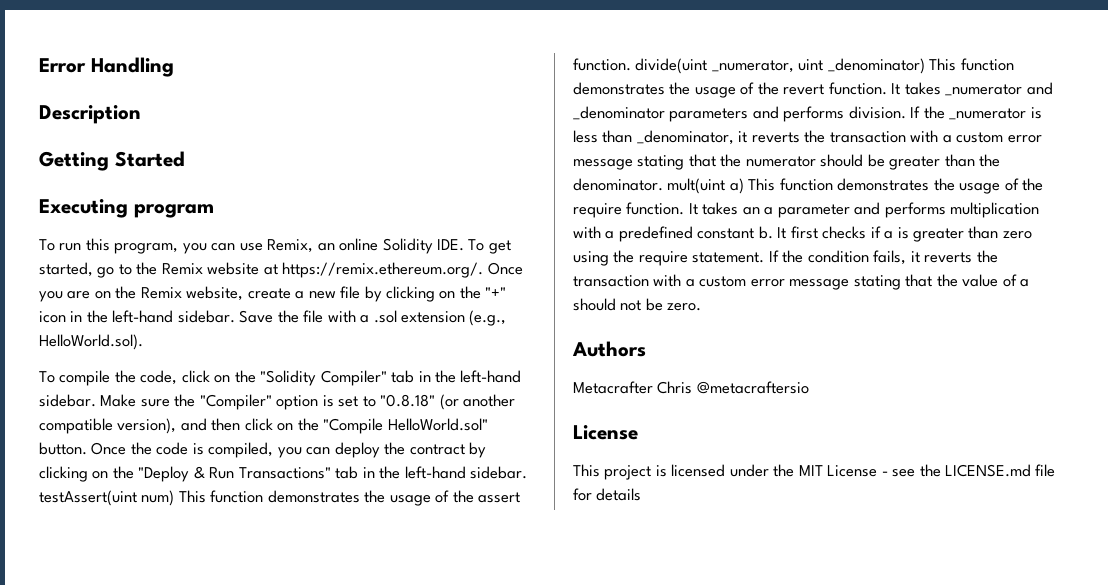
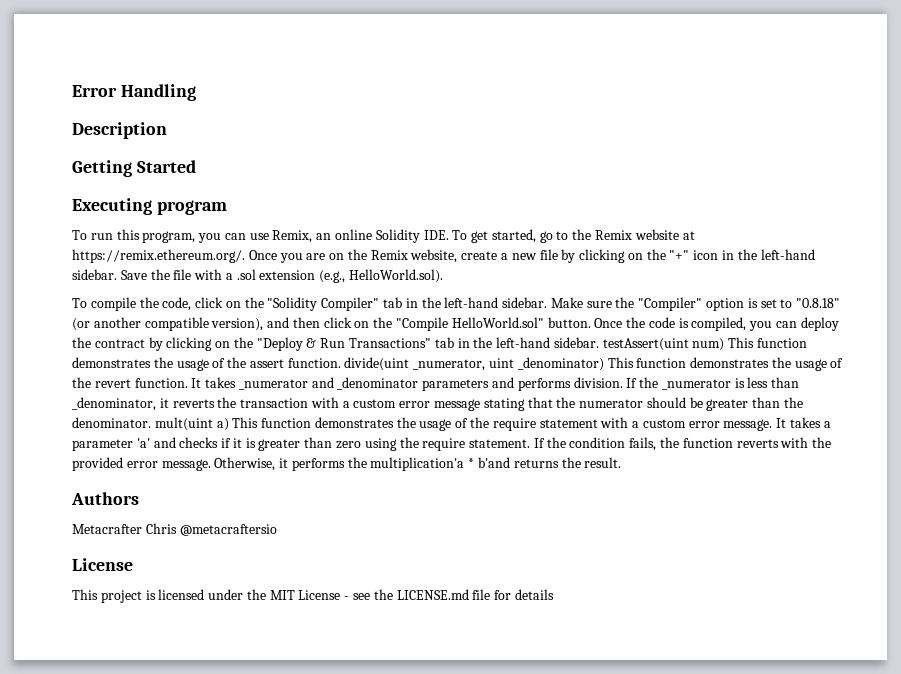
[626,202,760,215] function. It takes an -> [539,417,822,431] statement with a custom error message. It takes
[854,202,1040,218] [573,226,818,242] and performs multiplication with a predefined constant b. It first -> [136,437,176,448] 'a' and
[884,231,894,239] a -> [232,438,242,448] it
[910,250,998,263] [573,274,1030,290] [573,298,702,311] it reverts the transaction with a custom error message stating that the value of a should not be zero. -> [660,437,832,448] [72,457,622,471] the function reverts with the provided error message. Otherwise, it performs the multiplication'a * b'and returns the result.

